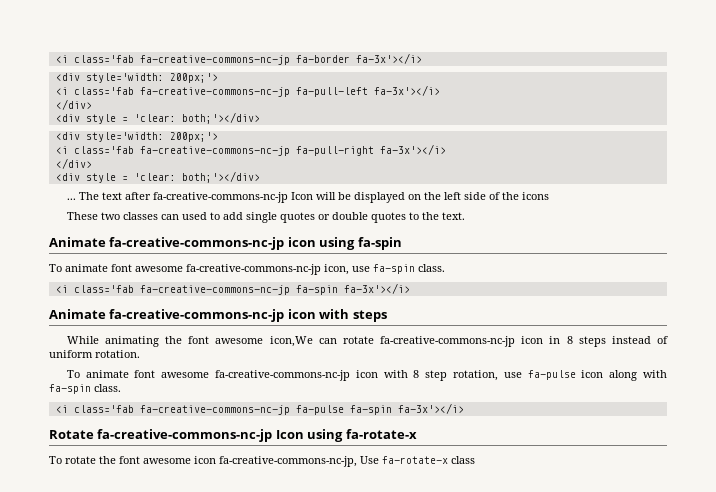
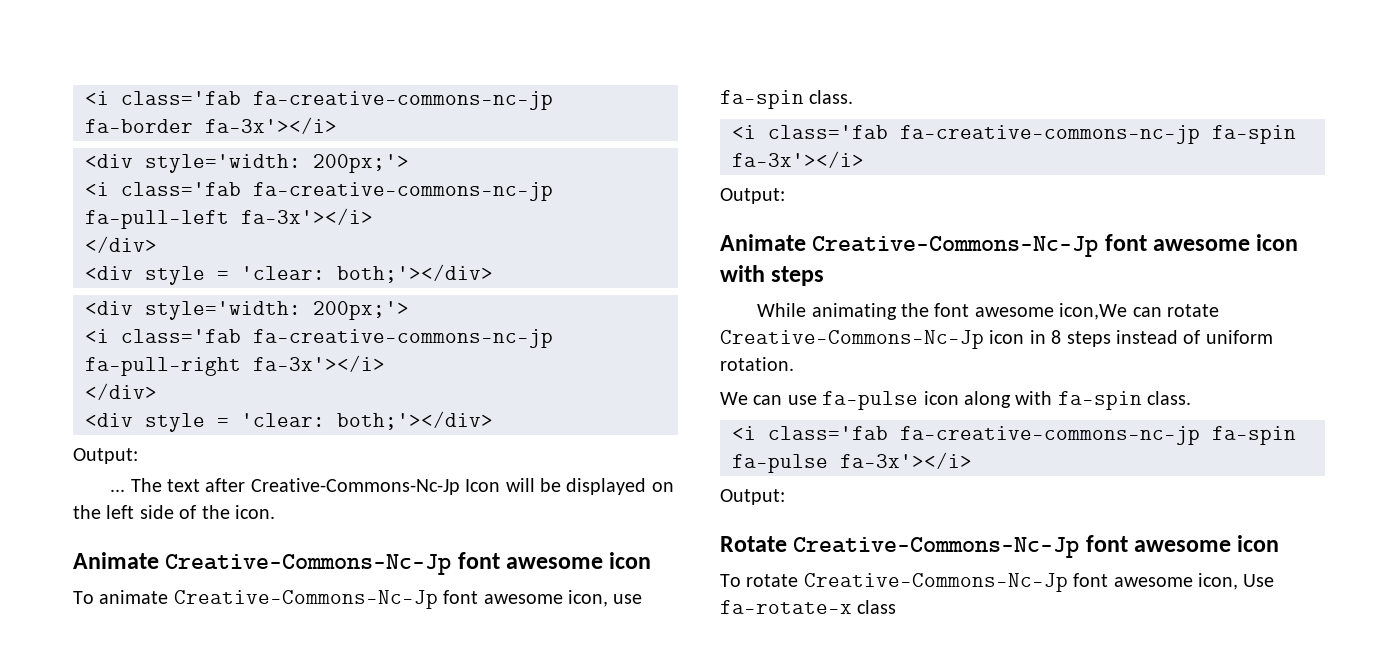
(260, 177) none -> [73,448,138,464] // Output:
[152,192,288,203] fa-creative-commons-nc-jp -> [250,478,460,495] Creative-Commons-Nc-Jp
[521,192,549,200] [66,212,465,223] [49,237,402,250] [49,264,321,275] icons // These two classes can used to add single quotes or double quotes to the text. // Animate fa-creative-commons-nc-jp icon using fa-spin // To animate font awesome fa-creative-commons-nc-jp -> [235,505,275,519] [73,552,652,575] [73,590,563,609] icon. // Animate Creative-Commons-Nc-Jp font awesome icon // To animate Creative-Commons-Nc-Jp font awesome
[49,309,285,322] // Animate fa-creative-commons-nc-jp -> [720,188,785,204] [720,234,1251,257] // Output: // Animate Creative-Commons-Nc-Jp font awesome
[380,336,516,347] fa-creative-commons-nc-jp -> [720,330,984,349] Creative-Commons-Nc-Jp
[66,370,498,381] To animate font awesome fa-creative-commons-nc-jp icon with 8 step rotation, -> [720,392,783,405] We can
[295,403,464,415] fa-pulse fa-spin fa-3x'></i> -> [1212,426,1296,445] [732,452,972,473] [720,489,785,505] fa-spin fa-pulse fa-3x'></i> // Output:
[97,429,417,442] fa-creative-commons-nc-jp Icon using fa-rotate-x -> [793,535,1280,558] Creative-Commons-Nc-Jp font awesome icon
[99,456,357,467] the font awesome icon fa-creative-commons-nc-jp, -> [803,573,1238,592] Creative-Commons-Nc-Jp font awesome icon,

